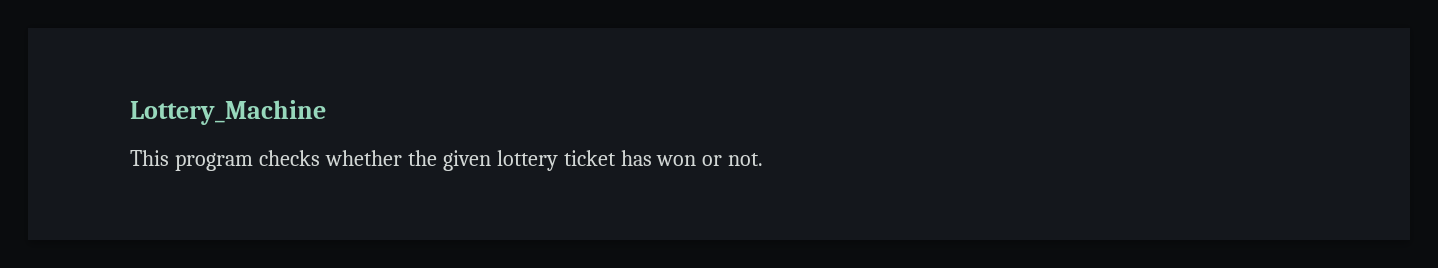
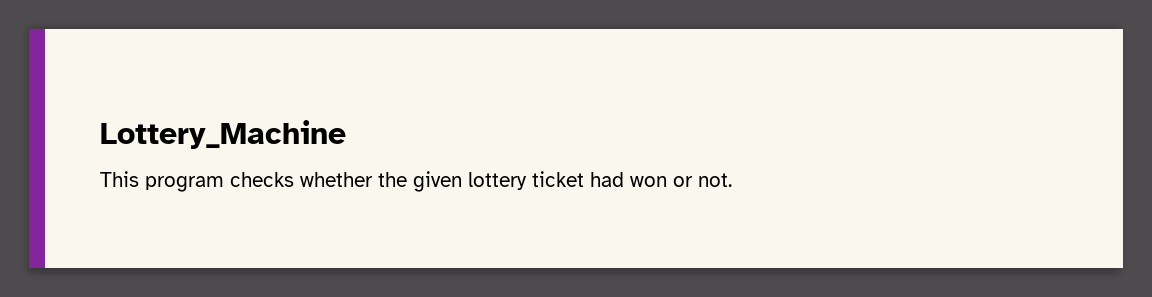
[620,150,652,166] has -> [590,172,624,187] had

